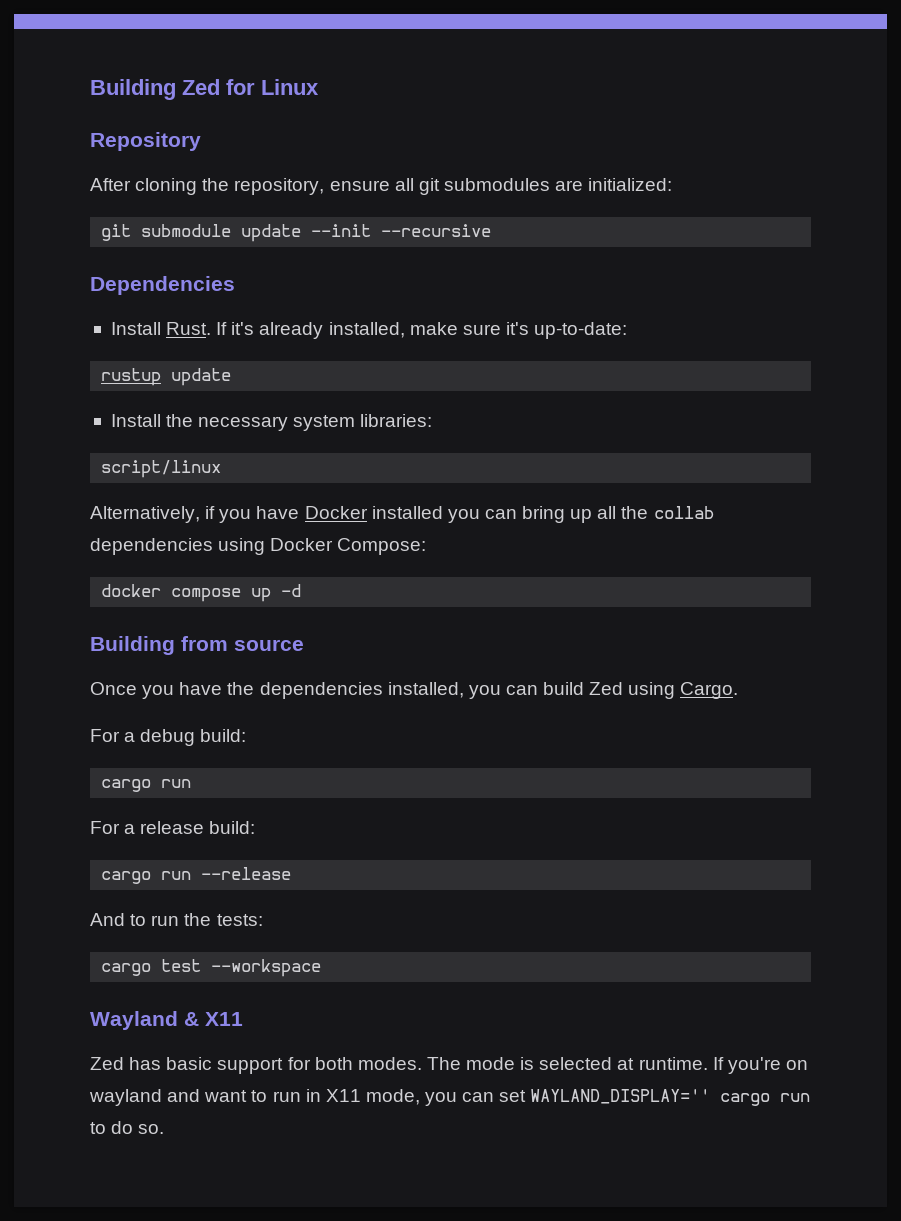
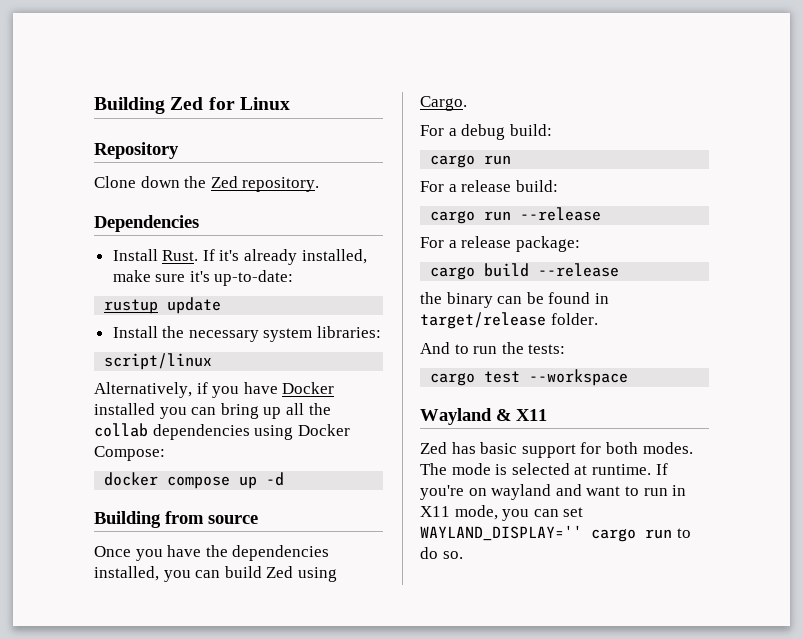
[90,178,673,195] [101,224,492,242] After cloning the repository, ensure all git submodules are initialized: // git submodule update --init --recursive -> [94,176,320,192] Clone down the Zed repository.
(292, 873) none -> [420,236,580,252] [430,263,620,280] [420,292,609,308] [420,312,598,329] // For a release package: // cargo build --release // the binary can be found in target/release folder.

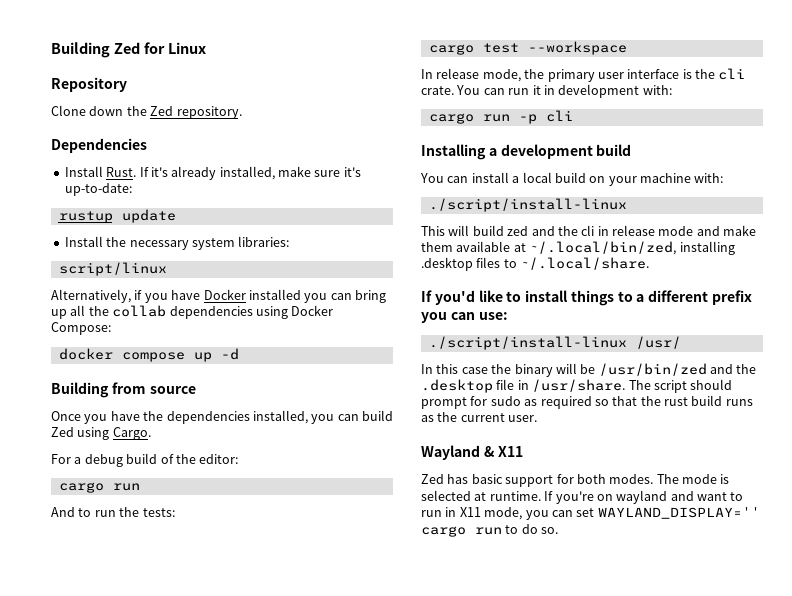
[509,124,552,136] [430,154,512,168] [420,180,558,192] [430,207,602,224] [420,236,580,252] [430,263,620,280] [420,292,609,308] [420,312,598,329] build: // cargo run // For a release build: // cargo run --release // For a release package: // cargo build --release // the binary can be found in target/release folder. -> [126,453,239,464] [58,482,140,493] build of the editor: // cargo run
(629, 377) none -> [421,68,746,82] [421,84,672,98] [428,110,573,124] [421,144,632,160] [420,172,724,186] [428,198,627,212] [421,225,757,236] [421,241,735,255] [421,257,650,271] [421,290,753,306] [421,312,508,323] [428,336,681,350] [421,363,757,377] [421,379,733,393] [421,395,753,409] [421,412,538,422] // In release mode, the primary user interface is the cli crate. You can run it in development with: // cargo run -p cli // Installing a development build // You can install a local build on your machine with: // ./script/install-linux // This will build zed and the cli in release mode and make them available at ~/.local/bin/zed, installing .desktop files to ~/.local/share. // If you'd like to install things to a different prefix you can use: // ./script/install-linux /usr/ // In this case the binary will be /usr/bin/zed and the .desktop file in /usr/share. The script should prompt for sudo as required so that the rust build runs as the current user.

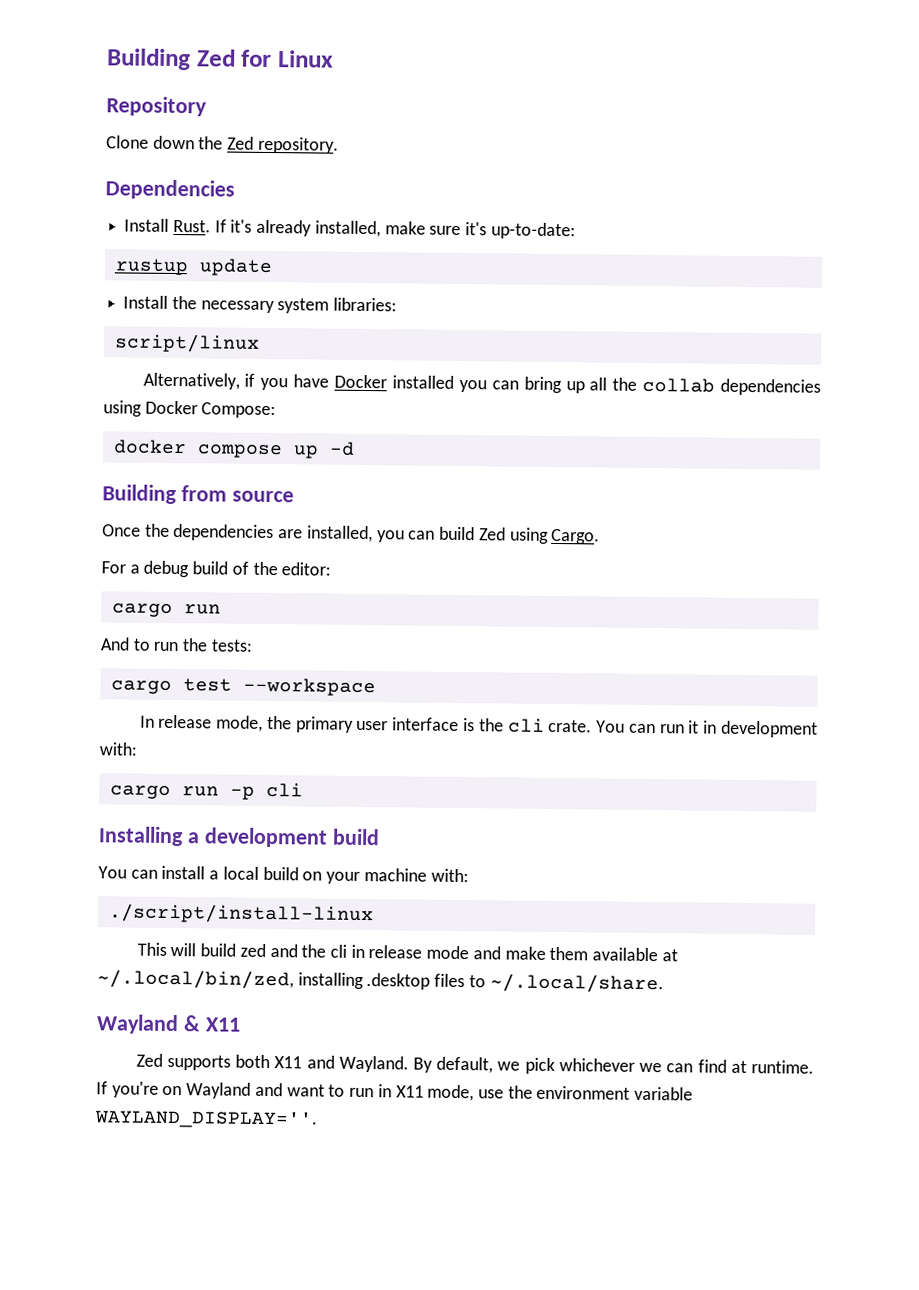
[84,411,140,424] you have -> (141, 530) none
(250, 417) none -> [278,529,304,539] are
[421,290,753,306] [421,312,508,323] [428,336,681,350] [421,363,757,377] [421,379,733,393] [421,395,753,409] [421,412,538,422] [421,445,523,460] [421,474,730,487] [421,490,471,501] If you'd like to install things to a different prefix you can use: // ./script/install-linux /usr/ // In this case the binary will be /usr/bin/zed and the .desktop file in /usr/share. The script should prompt for sudo as required so that the rust build runs as the current user. // Wayland & X11 // Zed has basic support for both modes. The mode is selected -> [96,1014,241,1035] [135,1053,727,1075] Wayland & X11 // Zed supports both X11 and Wayland. By default, we pick whichever we can find
[616,490,668,504] wayland -> [186,1082,252,1099] Wayland
[525,507,760,520] [421,524,559,537] you can set WAYLAND_DISPLAY='' cargo run to do so. -> [477,1085,694,1101] [94,1109,318,1129] use the environment variable WAYLAND_DISPLAY=''.

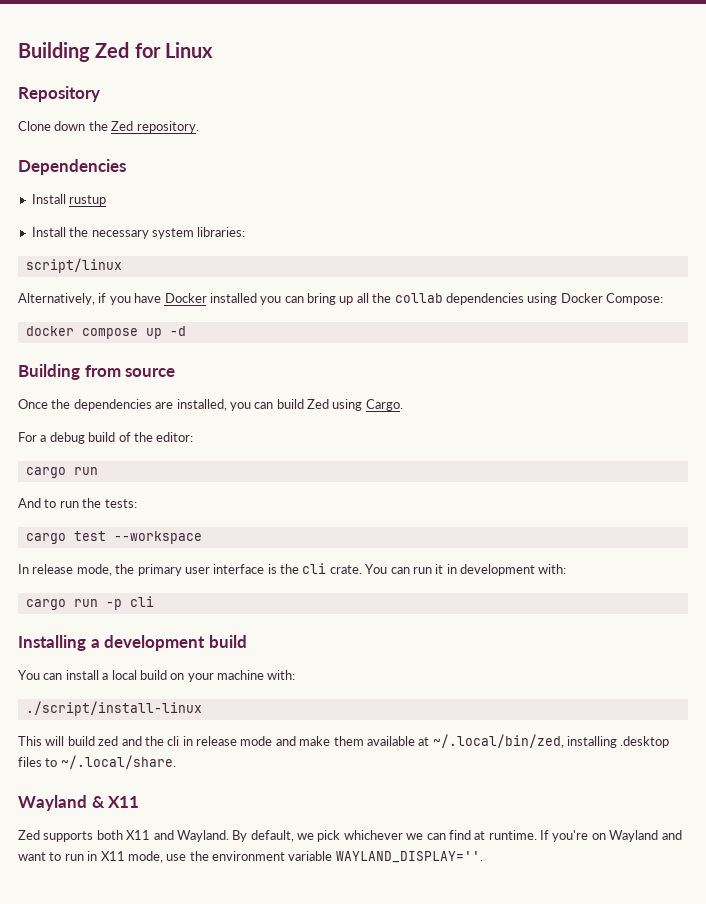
[172,219,576,240] Rust. If it's already installed, make sure it's up-to-date: // -> (66, 199) none
[198,258,273,277] update -> (107, 200) none

